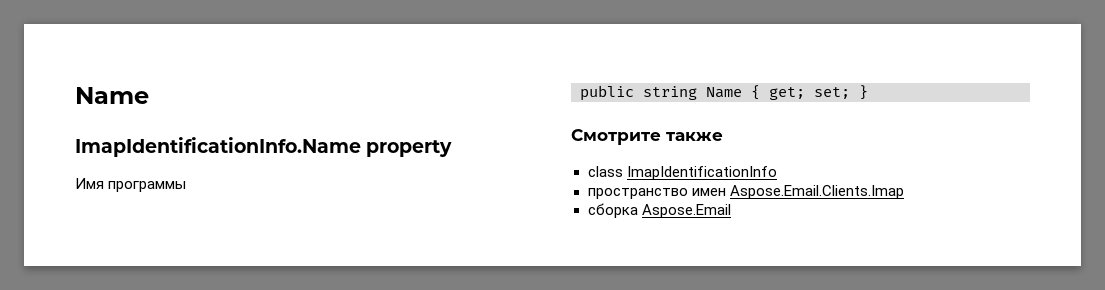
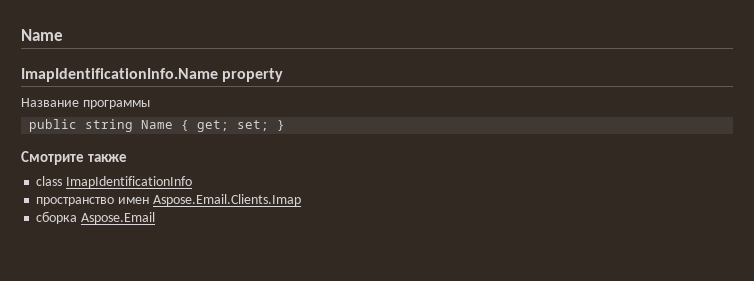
[75,178,104,189] Имя -> [21,98,79,107] Название

